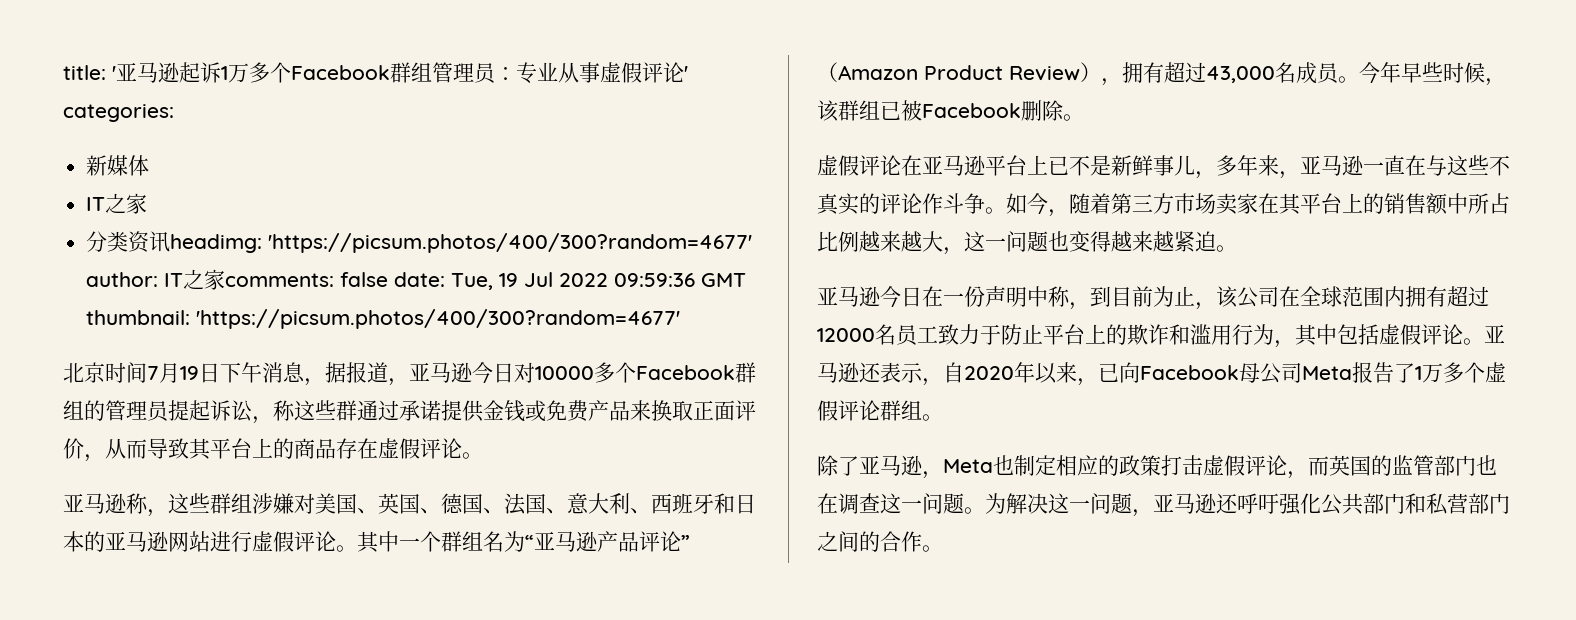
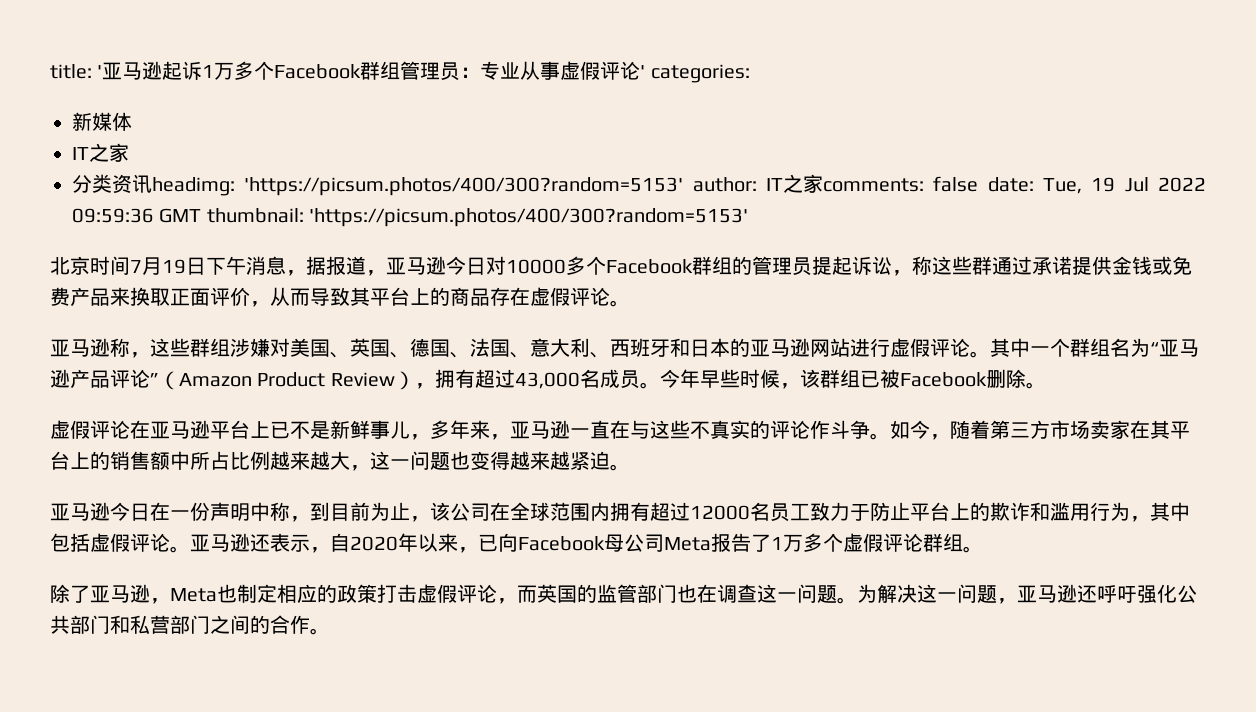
[268,233,753,253] 'https://picsum.photos/400/300?random=4677' -> [244,177,684,196] 'https://picsum.photos/400/300?random=5153'
[196,309,681,329] 'https://picsum.photos/400/300?random=4677' -> [309,208,749,227] 'https://picsum.photos/400/300?random=5153'

